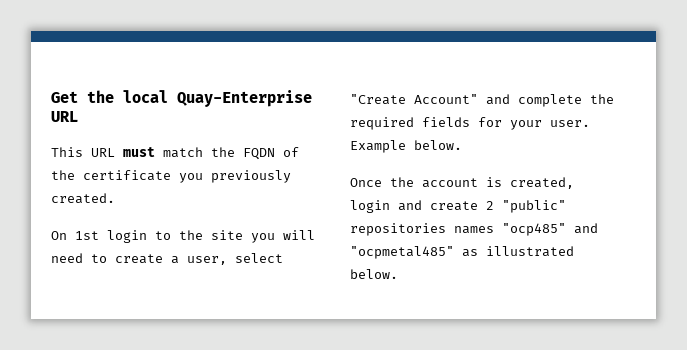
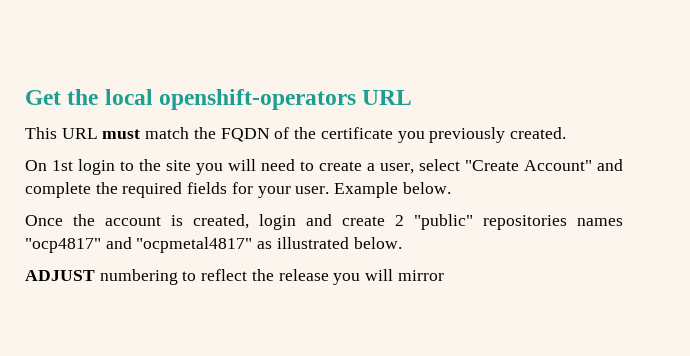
[177,90,312,107] Quay-Enterprise -> [159,89,357,110] openshift-operators
[502,223,598,236] [350,246,454,259] "ocp485" and "ocpmetal485" -> [25,237,253,253] "ocp4817" and "ocpmetal4817"
(398, 274) none -> [25,269,444,285] // ADJUST numbering to reflect the release you will mirror

